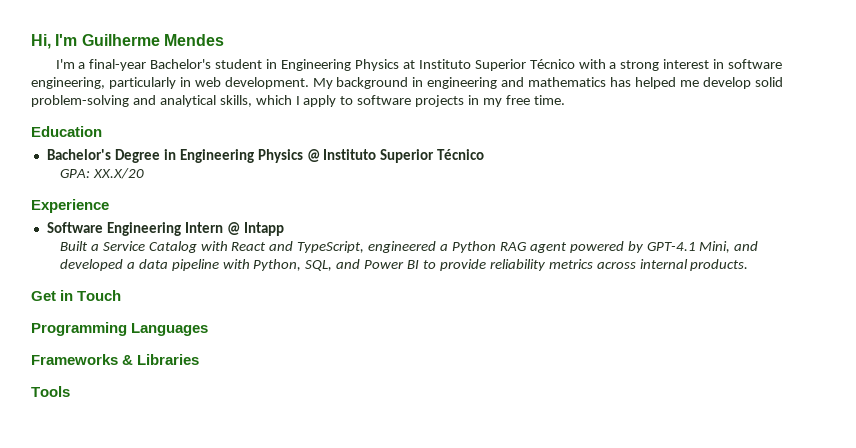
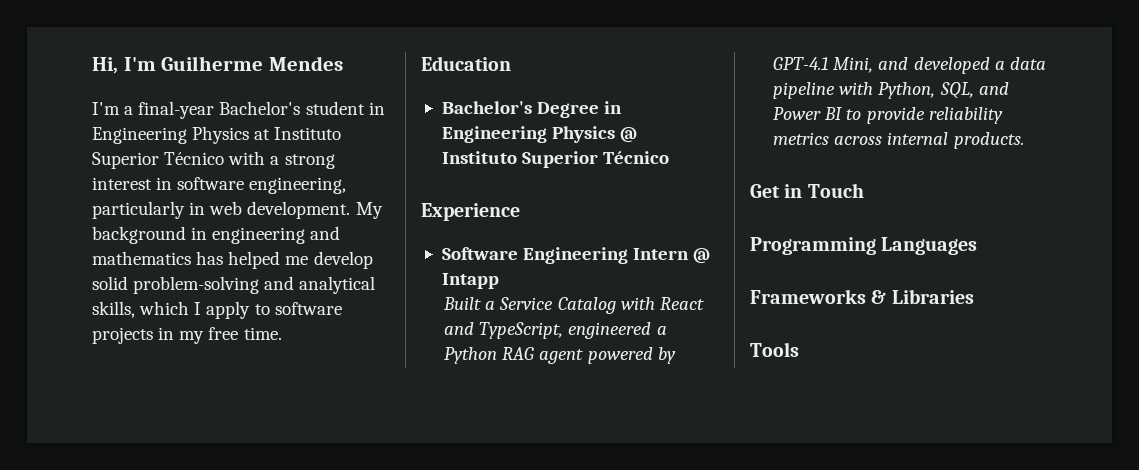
[59,168,144,179] // GPA: XX.X/20 -> (670, 157) none

